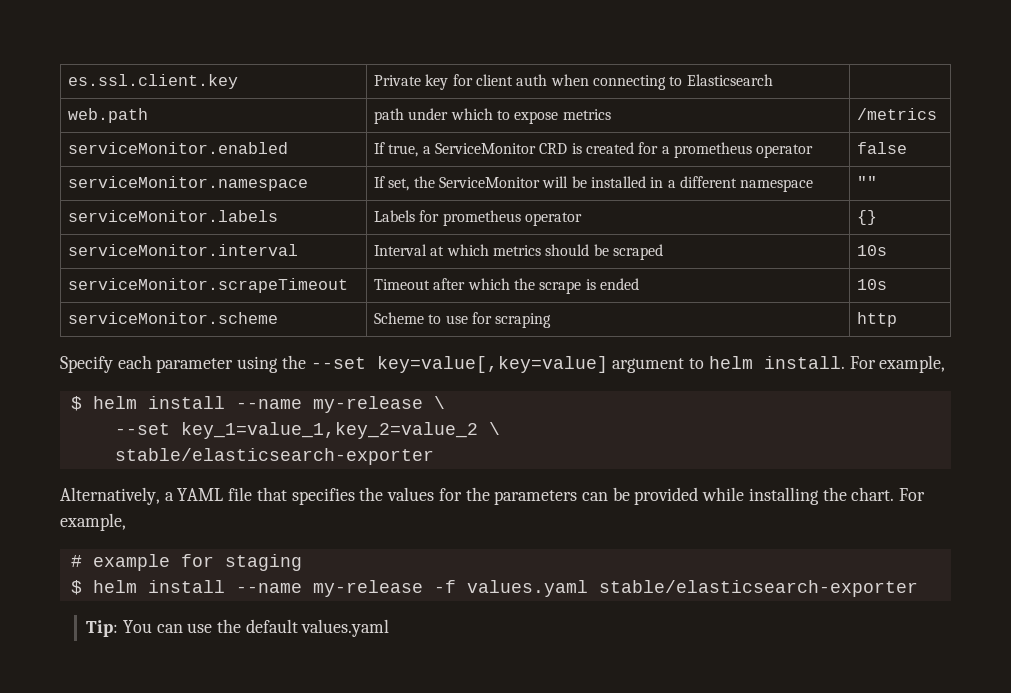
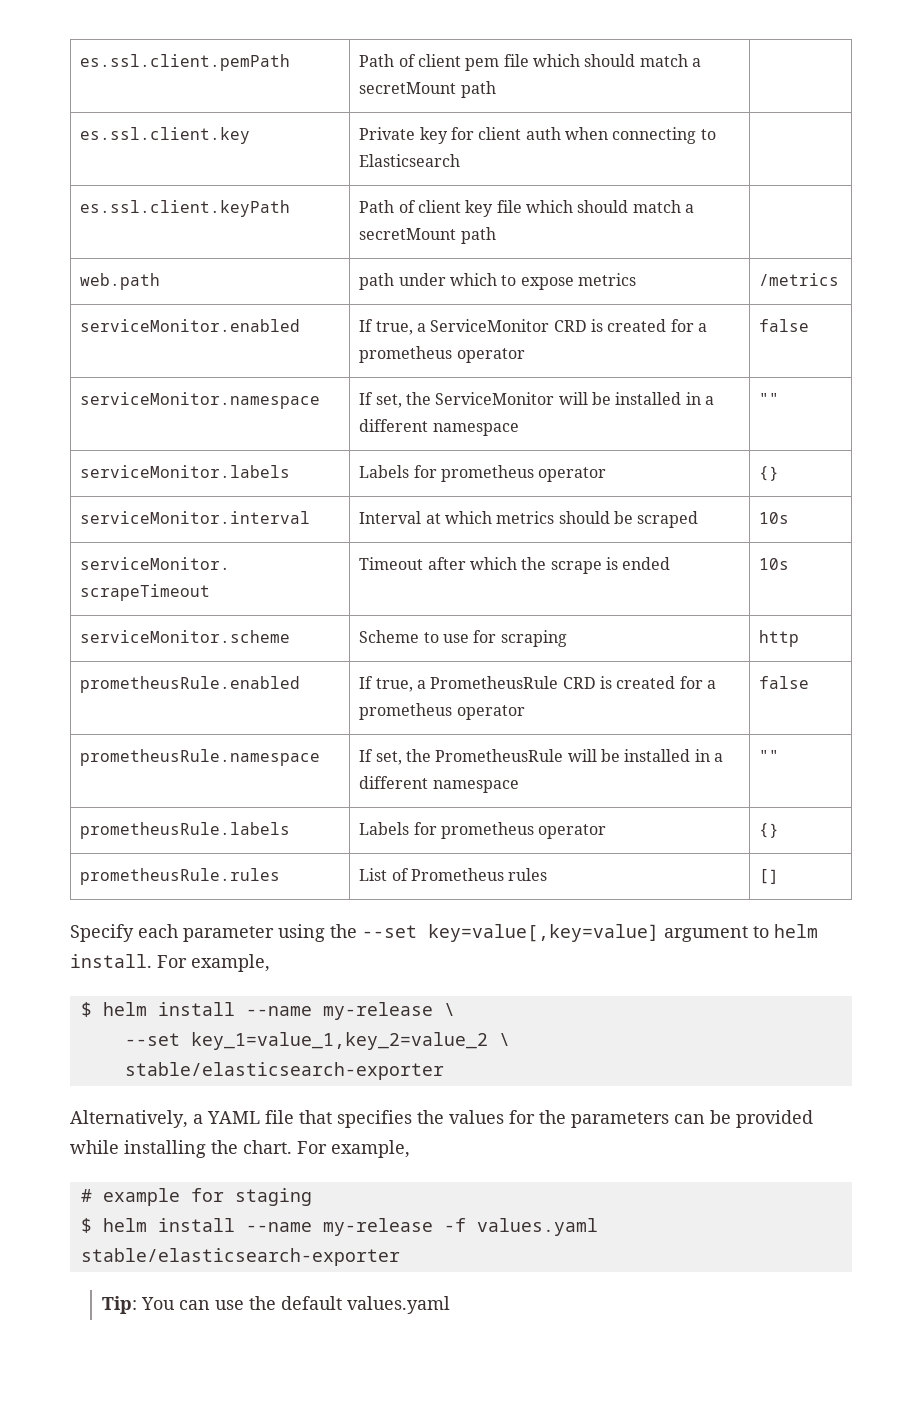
(68, 81) none -> [80,54,291,71] [359,54,701,71] [359,81,496,98] es.ssl.client.pemPath | Path of client pem file which should match a secretMount path | //
(773, 80) none -> [80,200,291,217] [359,200,694,217] [359,227,496,244] // es.ssl.client.keyPath | Path of client key file which should match a secretMount path |
(898, 319) none -> [80,676,301,693] [359,676,716,692] [359,703,525,720] [759,676,810,689] [80,749,321,766] [359,749,723,765] [359,776,519,793] [759,750,780,762] [80,822,291,839] [359,822,607,839] [759,823,780,838] [80,868,281,885] [359,868,548,881] [759,869,780,884] // prometheusRule.enabled | If true, a PrometheusRule CRD is created for a prometheus operator | false // prometheusRule.namespace | If set, the PrometheusRule will be installed in a different namespace | "" // prometheusRule.labels | Labels for prometheus operator | {} // prometheusRule.rules | List of Prometheus rules | []

